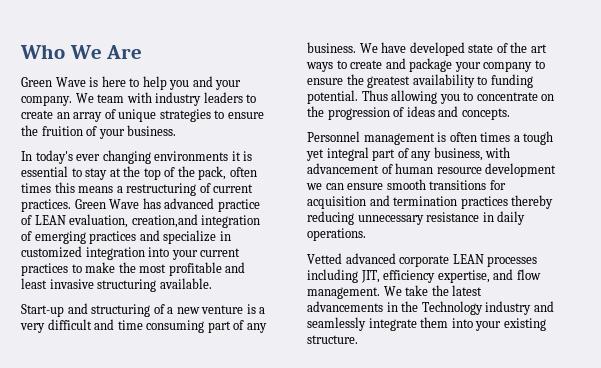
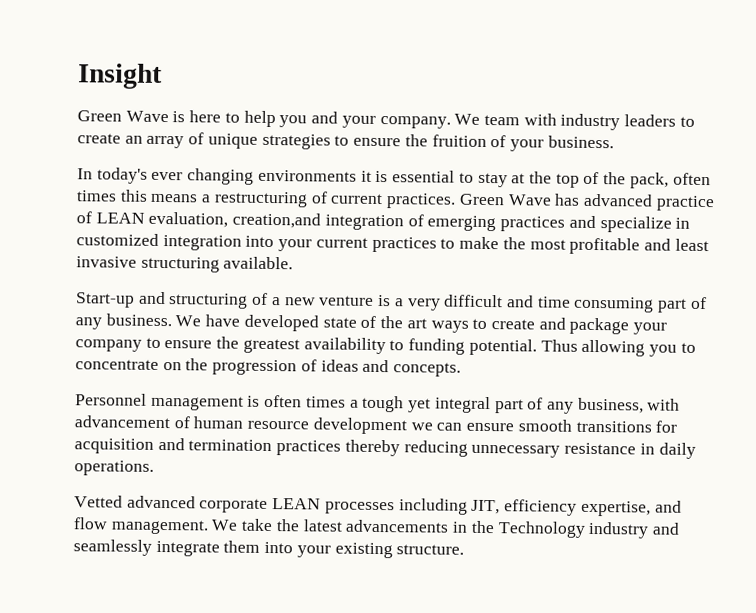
[20,44,143,59] Who We Are -> [78,63,163,89] Insight

